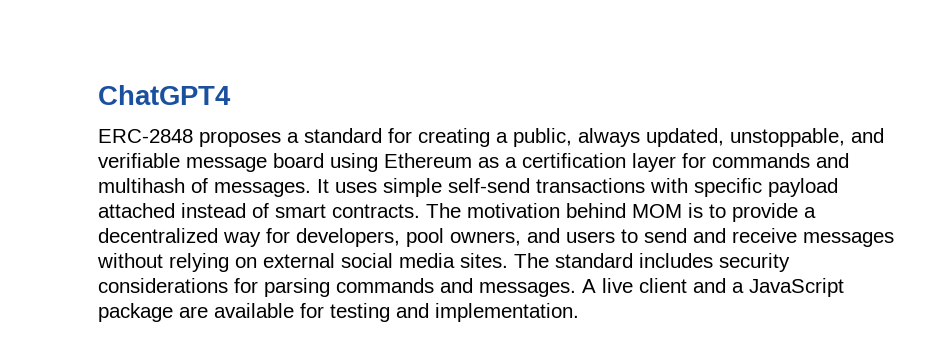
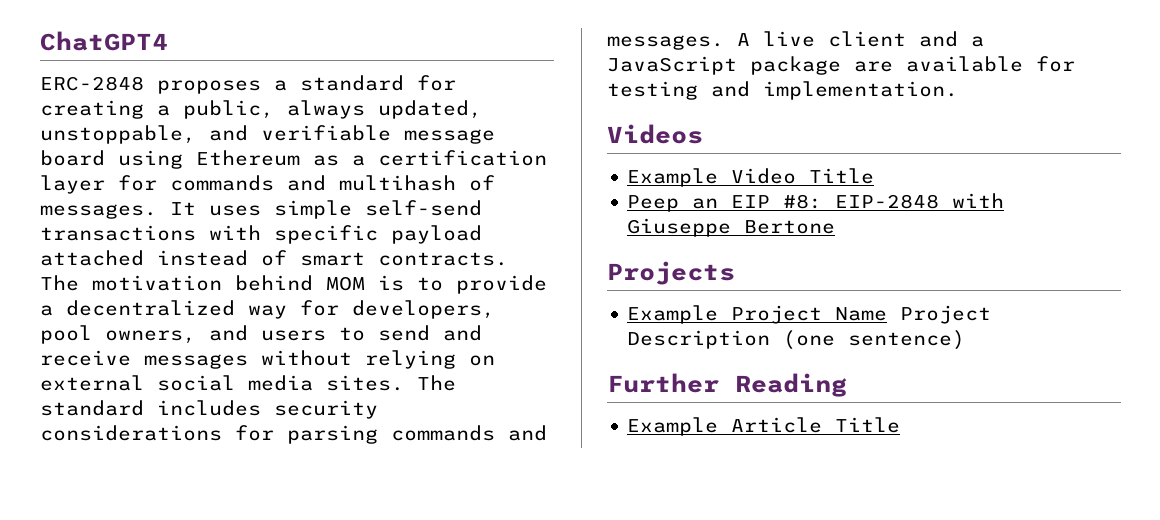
(579, 312) none -> [607,124,703,144] [627,168,875,187] [627,193,1005,212] [627,218,836,237] [607,261,735,285] [627,305,992,324] [627,330,966,350] [607,373,847,397] [627,417,901,436] // Videos // Example Video Title // Peep an EIP #8: EIP-2848 with Giuseppe Bertone // Projects // Example Project Name Project Description (one sentence) // Further Reading // Example Article Title

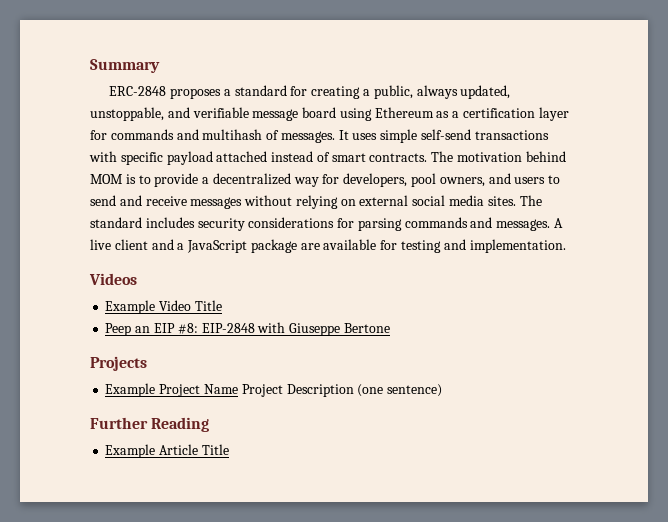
[40,31,168,51] ChatGPT4 -> [90,59,160,73] Summary

